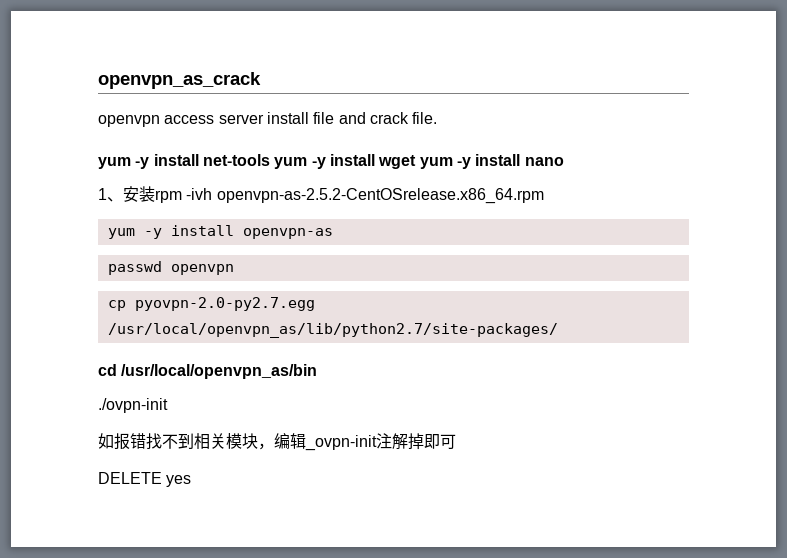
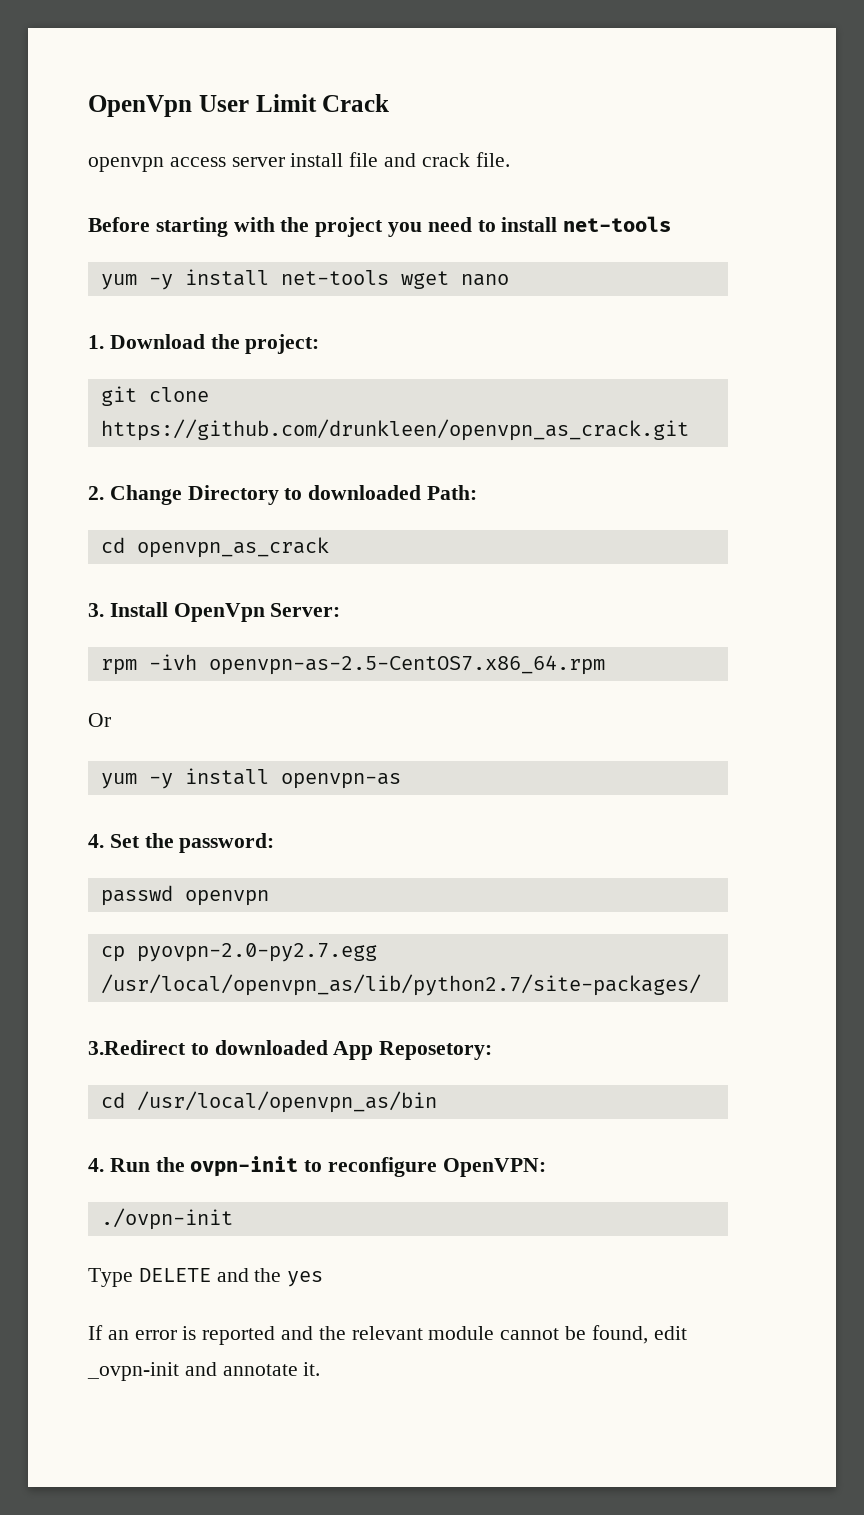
[98,72,261,89] openvpn_as_crack -> [88,94,390,117] OpenVpn User Limit Crack
[98,154,564,169] [98,186,544,204] yum -y install net-tools yum -y install wget yum -y install nano // 1、安装rpm -ivh openvpn-as-2.5.2-CentOSrelease.x86_64.rpm -> [88,216,672,237] [100,269,509,290] [88,334,320,354] [100,386,209,406] [100,419,689,441] [88,485,478,505] [100,537,329,558] [88,602,341,622] [100,654,605,675] [88,713,111,727] Before starting with the project you need to install net-tools // yum -y install net-tools wget nano // 1. Download the project: // git clone https://github.com/drunkleen/openvpn_as_crack.git // 2. Change Directory to downloaded Path: // cd openvpn_as_crack // 3. Install OpenVpn Server: // rpm -ivh openvpn-as-2.5-CentOS7.x86_64.rpm // Or
(333, 233) none -> [88,833,275,853] // 4. Set the password:
[98,364,318,379] [98,398,168,413] [98,433,456,451] [98,472,192,487] cd /usr/local/openvpn_as/bin // ./ovpn-init // 如报错找不到相关模块，编辑_ovpn-init注解掉即可 // DELETE yes -> [88,1040,493,1060] [100,1091,437,1113] [88,1156,546,1177] [100,1208,233,1230] [88,1268,324,1287] [88,1325,687,1345] [87,1362,321,1381] 3.Redirect to downloaded App Reposetory: // cd /usr/local/openvpn_as/bin // 4. Run the ovpn-init to reconfigure OpenVPN: // ./ovpn-init // Type DELETE and the yes // If an error is reported and the relevant module cannot be found, edit _ovpn-init and annotate it.

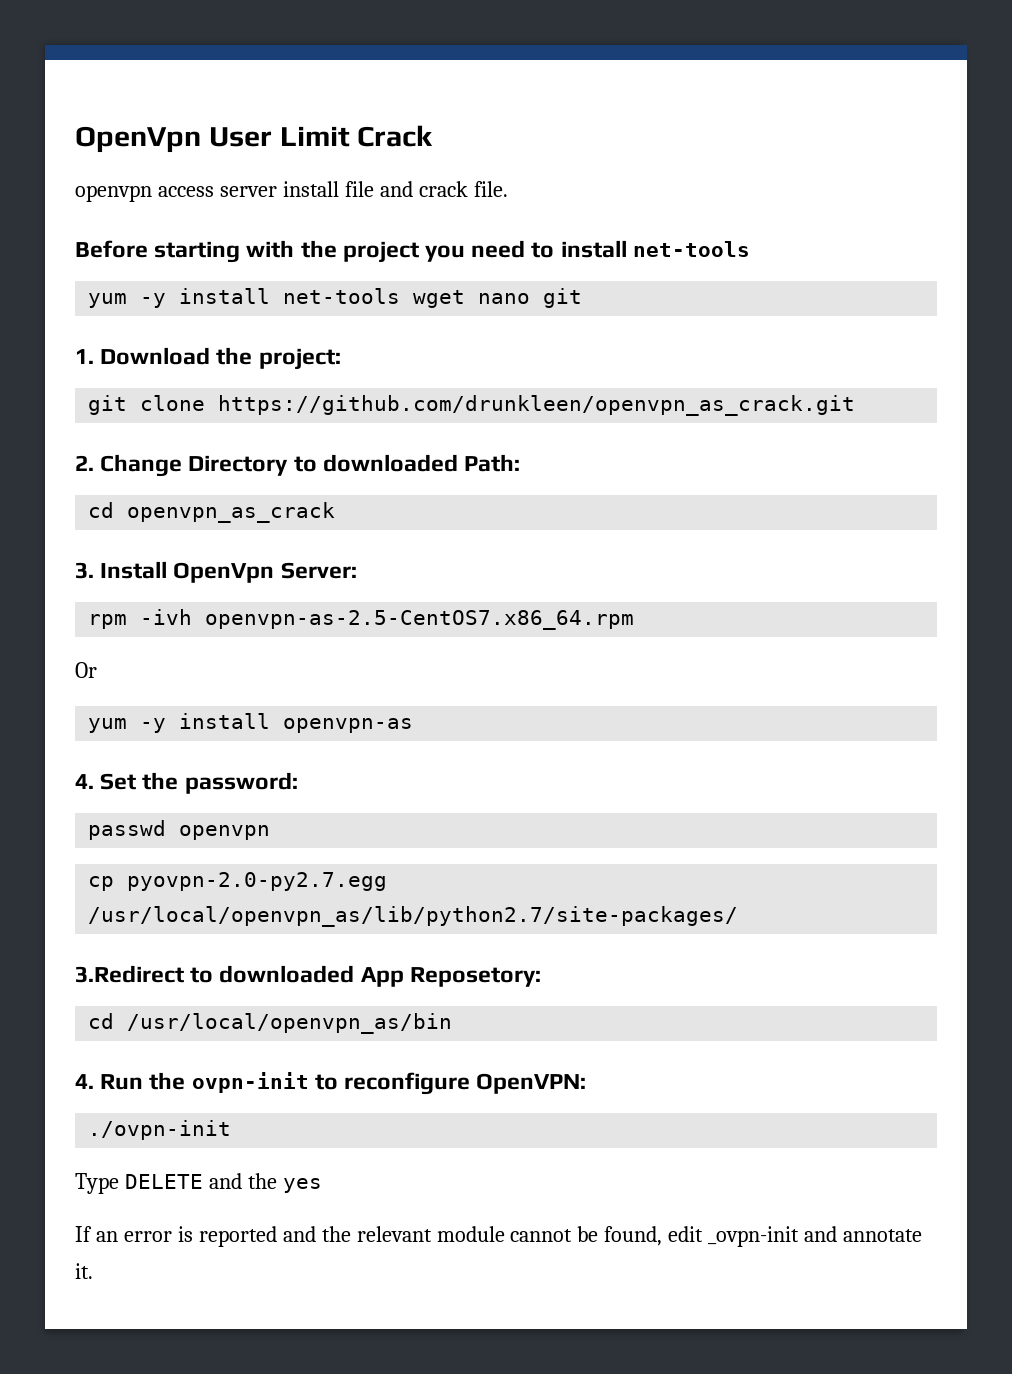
(509, 280) none -> [543,288,583,308] git

